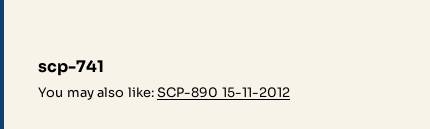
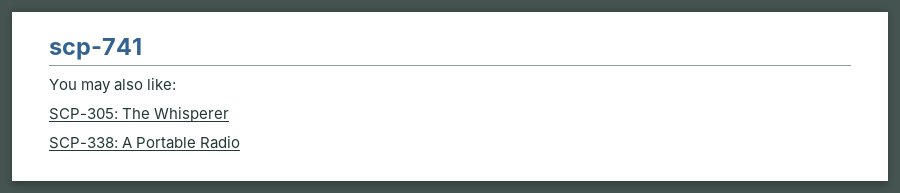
[157,87,290,98] SCP-890 15-11-2012 -> [49,106,230,122] [49,135,241,149] // SCP-305: The Whisperer // SCP-338: A Portable Radio

